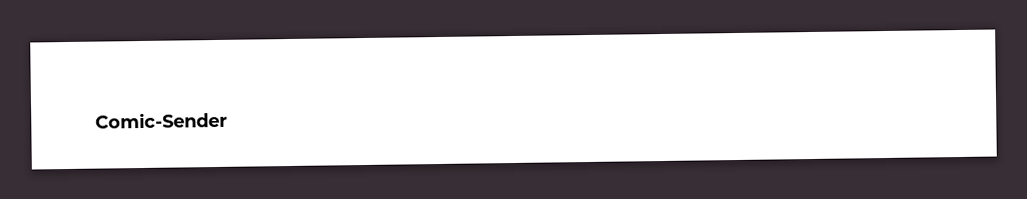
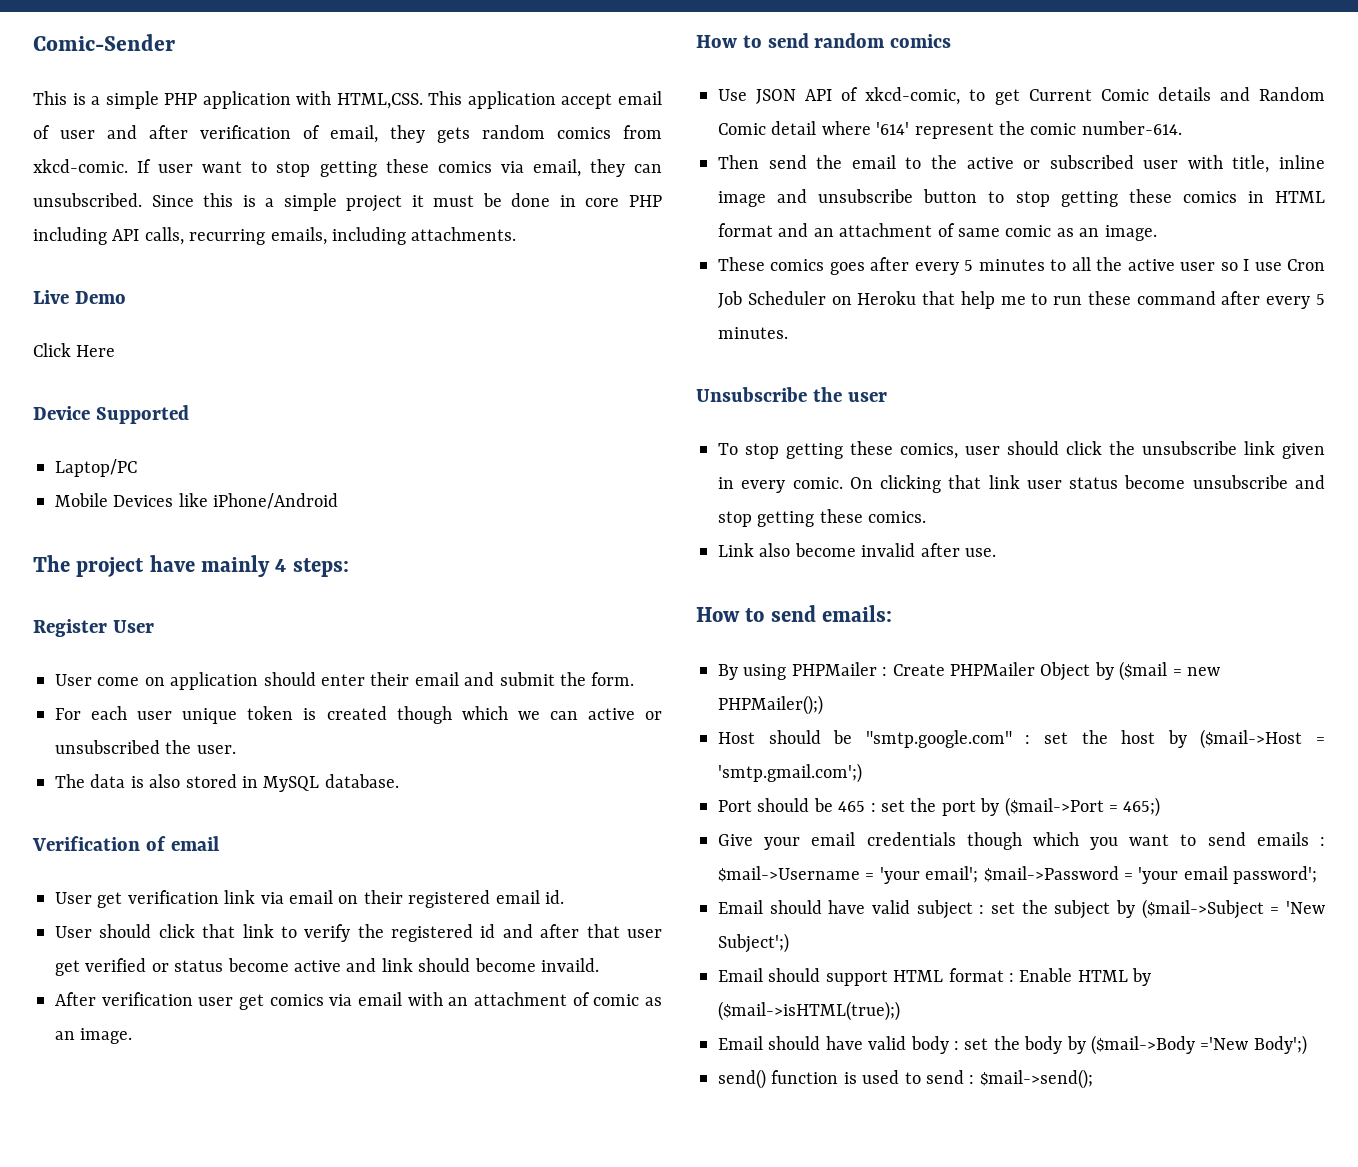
(228, 120) none -> [33,91,662,109] [33,125,662,143] [33,159,662,177] [33,193,663,212] [33,227,517,245] [33,290,126,304] [33,343,116,357] [33,405,189,424] [55,459,137,477] [55,493,339,509] [33,555,349,577] [33,619,154,637] [55,672,635,690] [55,706,662,724] [55,740,236,754] [55,774,399,792] [32,836,219,851] [55,890,564,908] [55,924,662,942] [55,958,599,976] [55,992,662,1010] [55,1028,133,1044] [696,33,952,48] [718,87,1326,105] [718,121,1182,139] [718,155,1325,173] [718,189,1325,207] [718,223,1157,241] [718,257,1325,275] [718,291,1325,309] [718,327,788,339] [696,387,887,402] [718,441,1325,459] [718,475,1325,493] [718,509,927,527] [718,543,996,557] [696,605,893,622] [718,661,1220,681] [718,695,823,715] [718,729,1325,749] [718,763,862,783] [718,797,1161,817] [718,832,1325,850] [718,866,1318,884] [718,899,1325,919] [718,933,789,953] [718,968,1152,986] [718,1001,900,1021] [718,1035,1307,1055] [718,1069,1093,1089] // This is a simple PHP application with HTML,CSS. This application accept email of user and after verification of email, they gets random comics from xkcd-comic. If user want to stop getting these comics via email, they can unsubscribed. Since this is a simple project it must be done in core PHP including API calls, recurring emails, including attachments. // Live Demo // Click Here // Device Supported // Laptop/PC // Mobile Devices like iPhone/Android // The project have mainly 4 steps: // Register User // User come on application should enter their email and submit the form. // For each user unique token is created though which we can active or unsubscribed the user. // The data is also stored in MySQL database. // Verification of email // User get verification link via email on their registered email id. // User should click that link to verify the registered id and after that user get verified or status become active and link should become invaild. // After verification user get comics via email with an attachment of comic as an image. // How to send random comics // Use JSON API of xkcd-comic, to get Current Comic details and Random Comic detail where '614' represent the comic number-614. // Then send the email to the active or subscribed user with title, inline image and unsubscribe button to stop getting these comics in HTML format and an attachment of same comic as an image. // These comics goes after every 5 minutes to all the active user so I use Cron Job Scheduler on Heroku that help me to run these command after every 5 minutes. // Unsubscribe the user // To stop getting these comics, user should click the unsubscribe link given in every comic. On clicking that link user status become unsubscribe and stop getting these comics. // Link also become invalid after use. // How to send emails: // By using PHPMailer : Create PHPMailer Object by ($mail = new PHPMailer();) // Host should be "smtp.google.com" : set the host by ($mail->Host = 'smtp.gmail.com';) // Port should be 465 : set the port by ($mail->Port = 465;) // Give your email credentials though which you want to send emails : $mail->Username = 'your email'; $mail->Password = 'your email password'; // Email should have valid subject : set the subject by ($mail->Subject = 'New Subject';) // Email should support HTML format : Enable HTML by ($mail->isHTML(true);) // Email should have valid body : set the body by ($mail->Body ='New Body';) // send() function is used to send : $mail->send();

